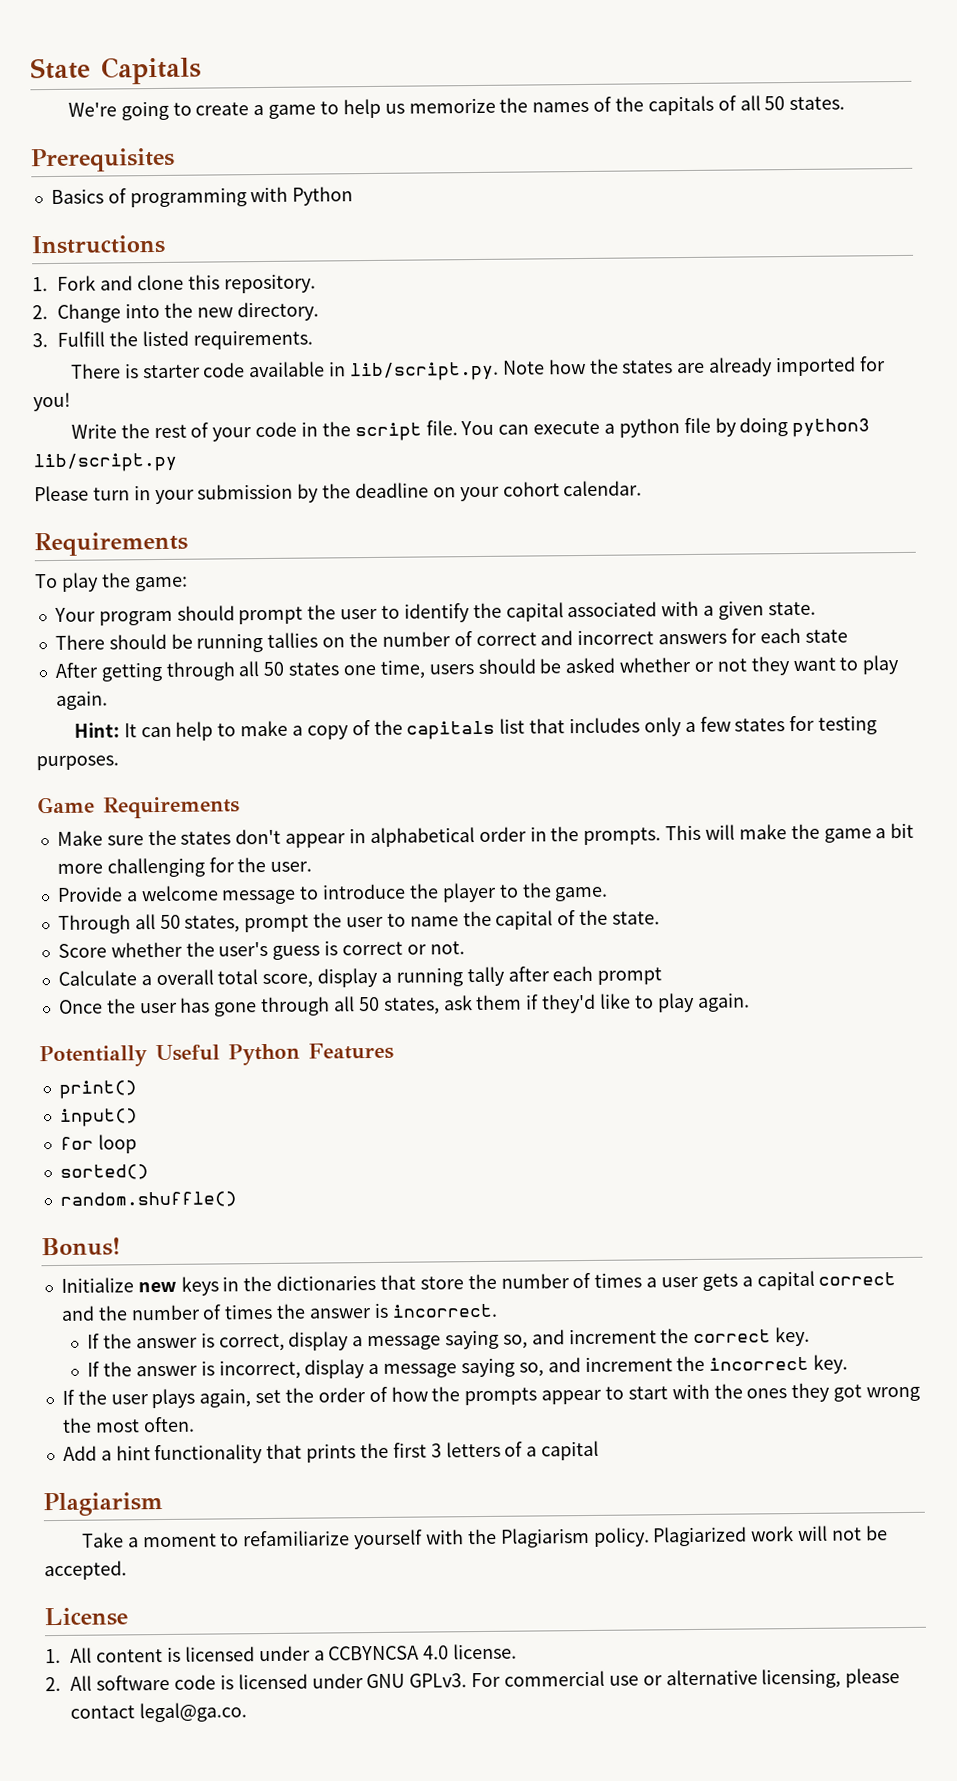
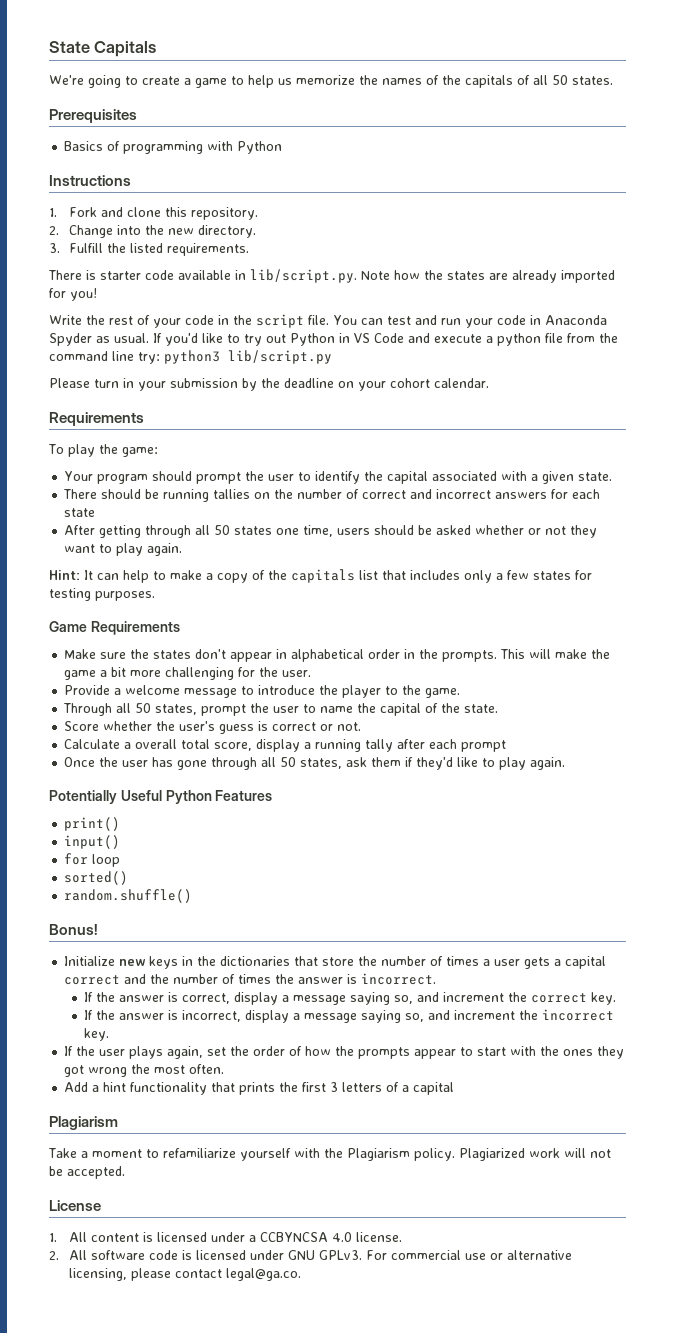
[533,417,789,438] execute a python file by doing -> [387,315,607,328] [49,333,618,346] [49,351,160,364] test and run your code in Anaconda Spyder as usual. If you'd like to try out Python in VS Code and execute a python file from the command line try:

